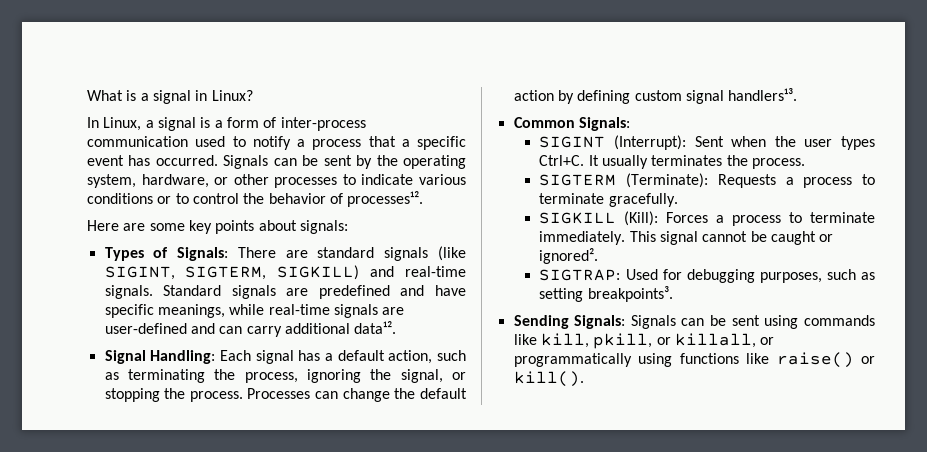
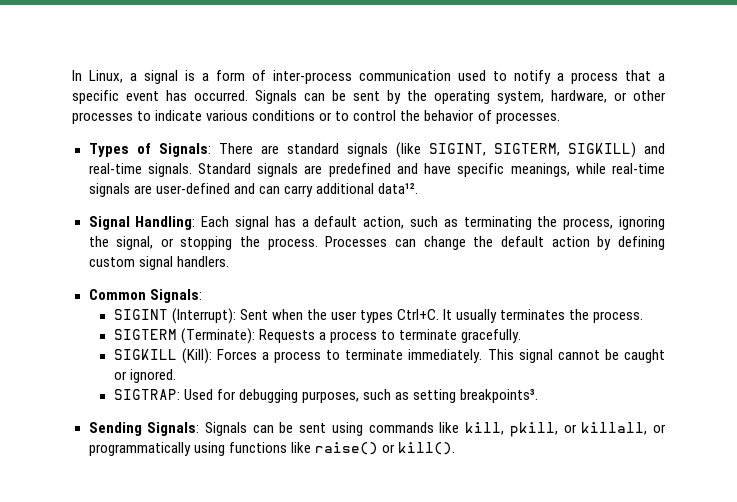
[87,90,253,104] What is a signal in Linux? // -> (72, 75) none
[347,191,424,207] [87,220,348,234] processes¹². // Here are some key points about signals: -> [495,112,560,124] processes.
[728,88,798,101] handlers¹³. -> [176,256,229,267] handlers.
[539,248,599,264] ignored². -> [129,369,176,383] ignored.

